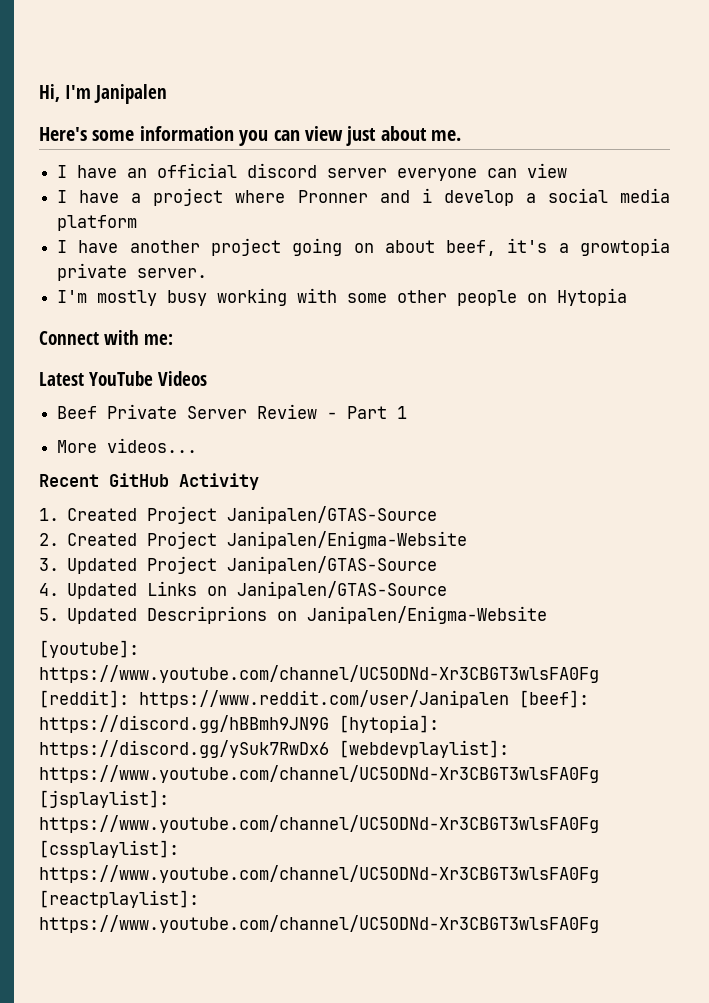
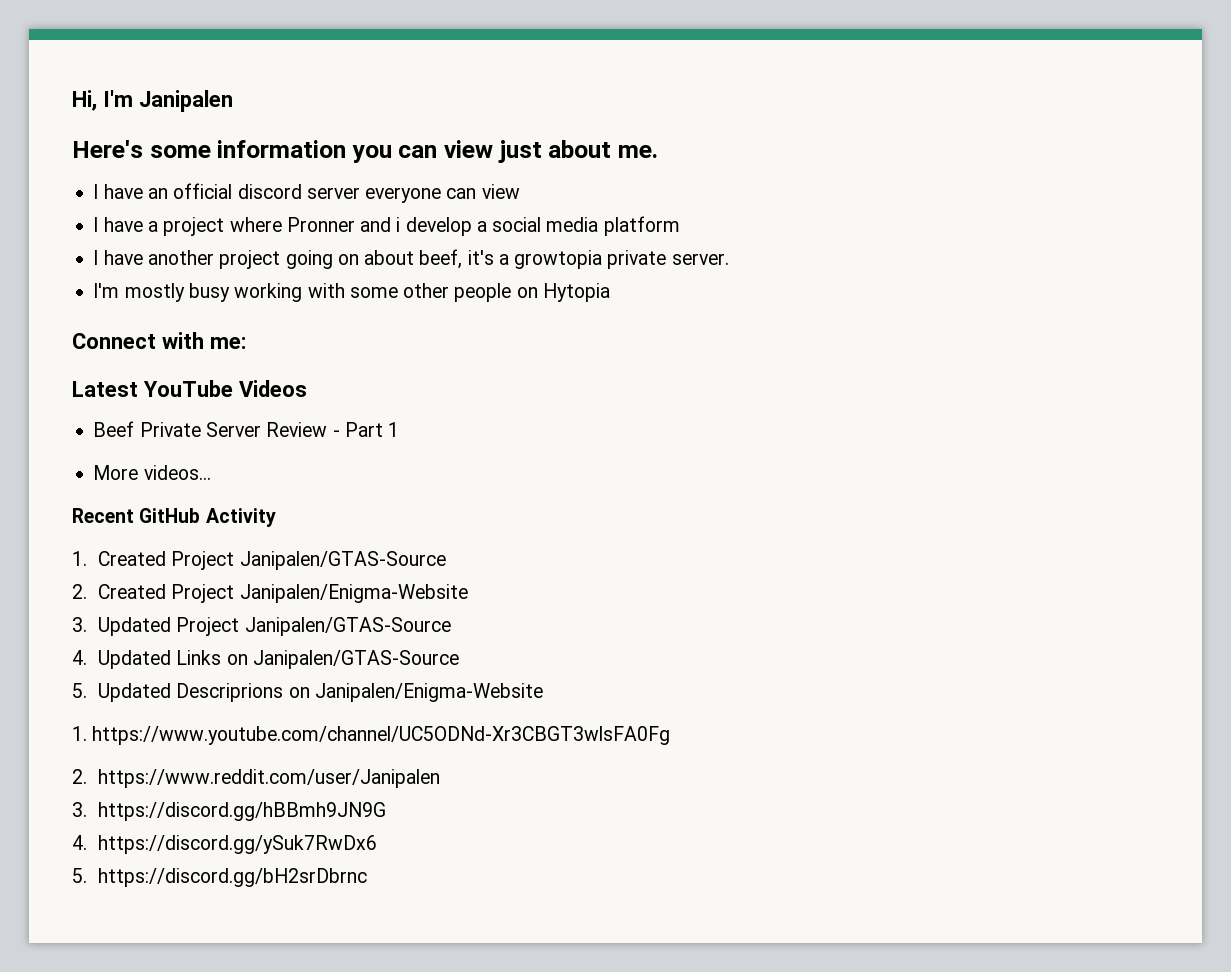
[39,640,139,658] [39,665,599,683] [39,690,129,708] [youtube]: https://www.youtube.com/channel/UC5ODNd-Xr3CBGT3wlsFA0Fg [reddit]: -> [72,726,671,745] [72,769,87,784] 1. https://www.youtube.com/channel/UC5ODNd-Xr3CBGT3wlsFA0Fg // 2.
[519,690,589,708] [beef]: -> [72,802,87,817] // 3.
[339,715,439,733] [hytopia]: -> [72,835,87,850] // 4.
[339,740,509,758] [39,765,599,783] [39,790,169,808] [39,815,599,833] [39,840,179,858] [39,865,599,883] [39,890,199,908] [39,915,599,933] [webdevplaylist]: https://www.youtube.com/channel/UC5ODNd-Xr3CBGT3wlsFA0Fg [jsplaylist]: https://www.youtube.com/channel/UC5ODNd-Xr3CBGT3wlsFA0Fg [cssplaylist]: https://www.youtube.com/channel/UC5ODNd-Xr3CBGT3wlsFA0Fg [reactplaylist]: https://www.youtube.com/channel/UC5ODNd-Xr3CBGT3wlsFA0Fg -> [72,868,368,887] // 5. https://discord.gg/bH2srDbrnc

